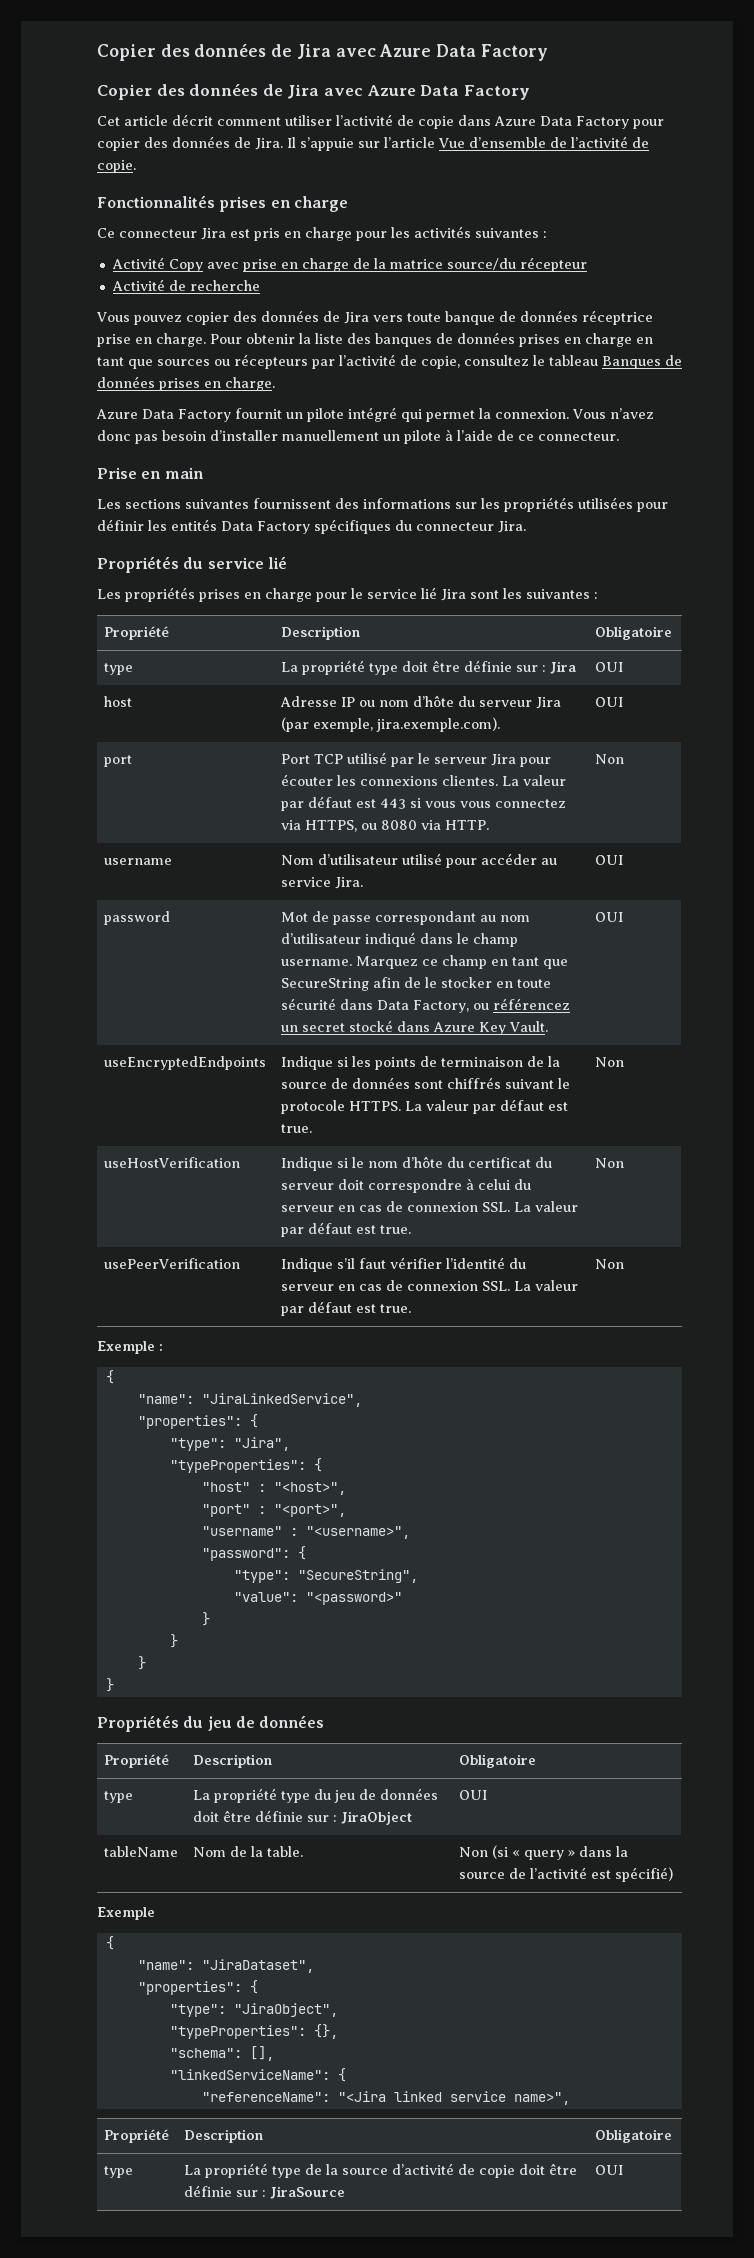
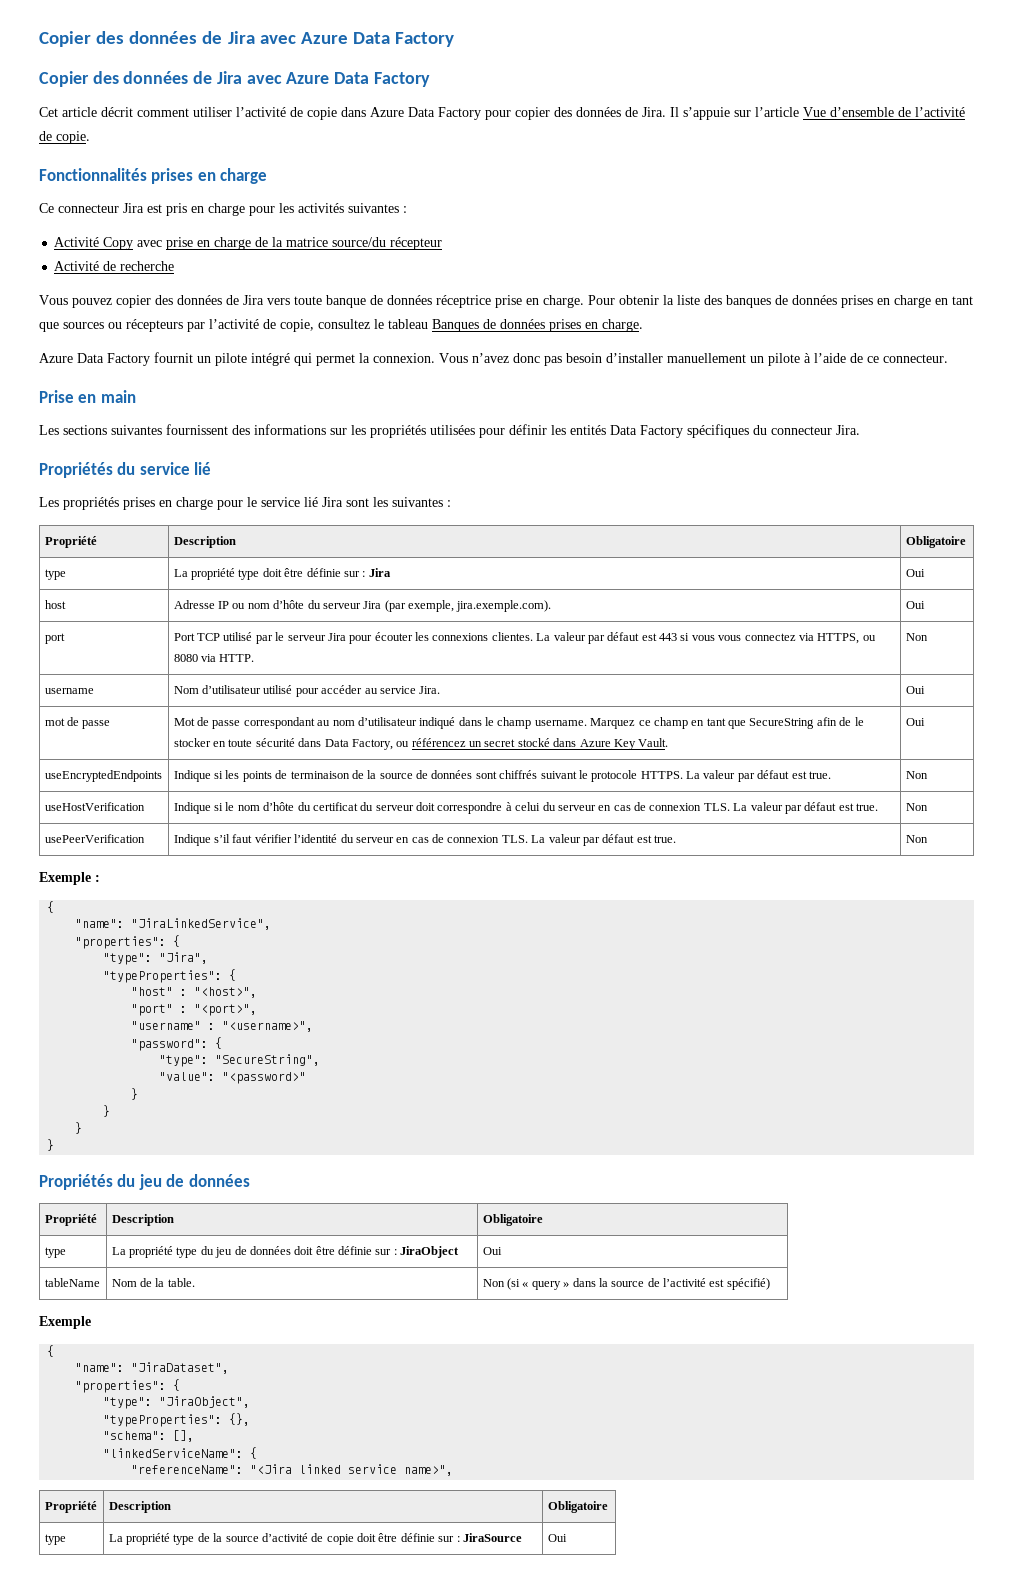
[595,662,624,672] OUI -> [905,569,925,577] Oui
[595,697,624,707] OUI -> [905,601,925,609] Oui
[595,855,624,865] [104,911,171,925] OUI // password -> [905,686,925,694] [44,717,111,729] Oui // mot de passe
[595,912,624,922] OUI -> [905,718,925,726] Oui
[482,1202,511,1212] SSL. -> [703,803,730,811] TLS.
[482,1281,511,1291] SSL. -> [501,835,528,843] TLS.
[459,1790,488,1800] OUI -> [482,1247,502,1255] Oui
[595,2165,624,2175] OUI -> [547,1534,567,1542] Oui

